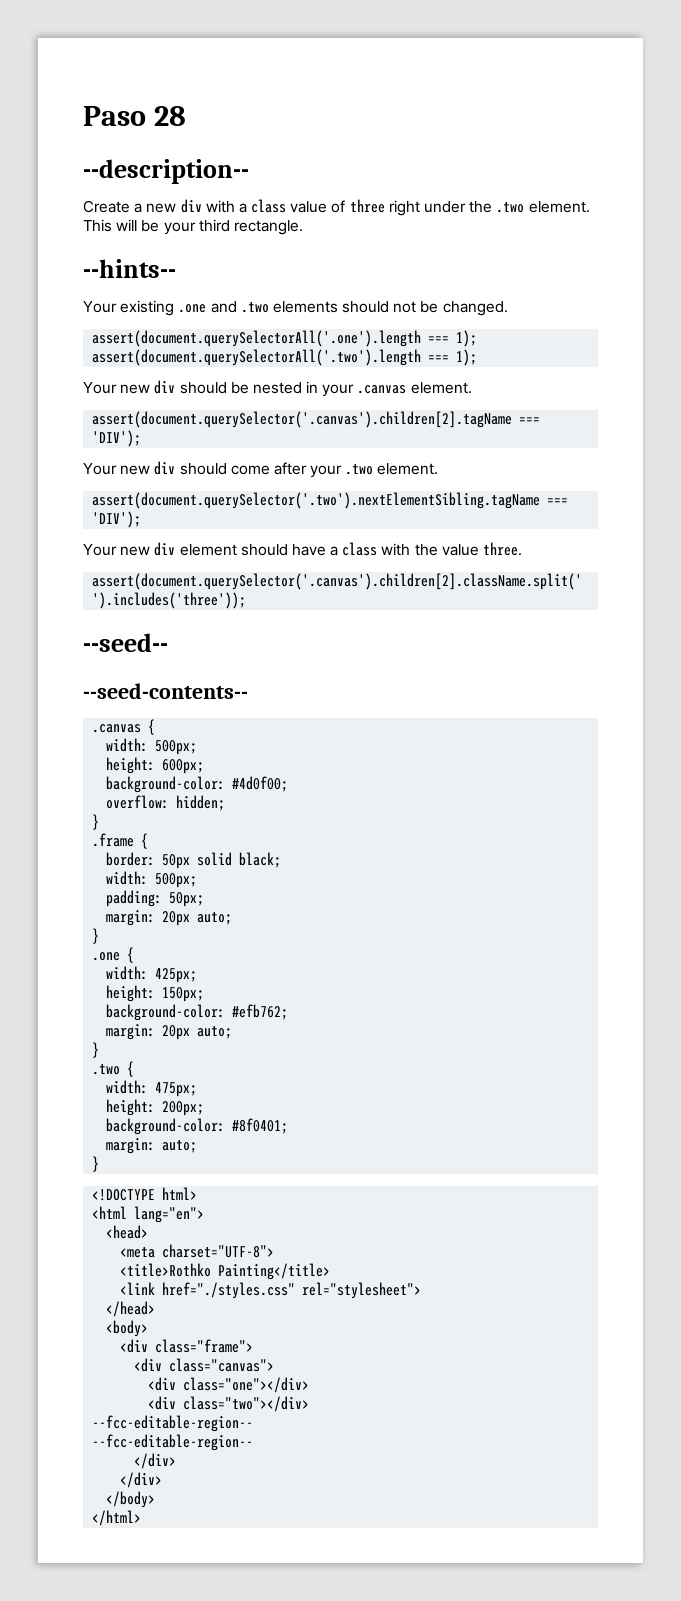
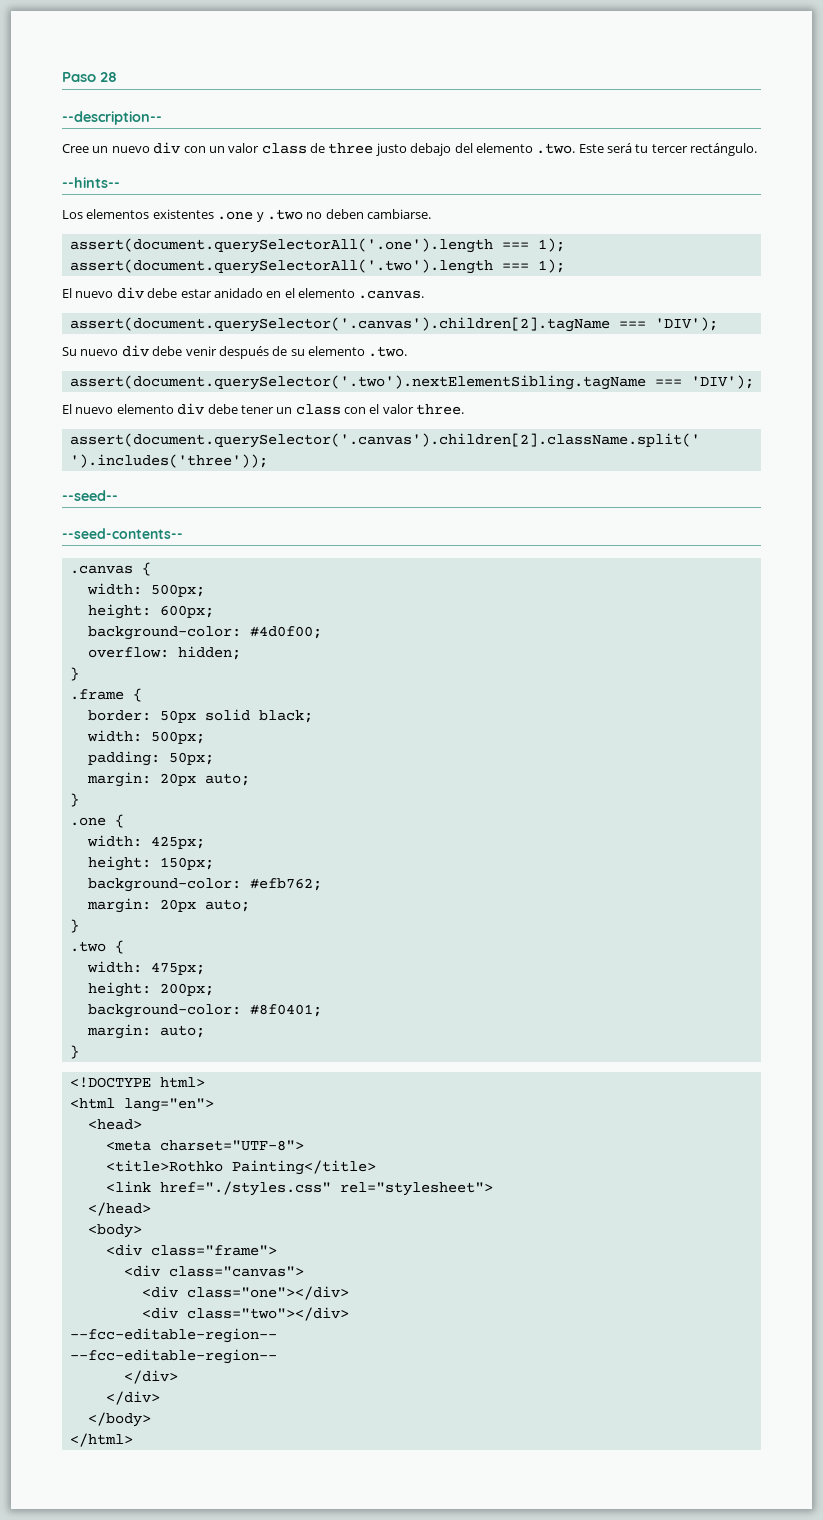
[83,199,590,216] [83,219,303,235] [83,259,176,278] [83,300,508,316] Create a new div with a class value of three right under the .two element. This will be your third rectangle. // --hints-- // Your existing .one and .two elements should not be changed. -> [62,142,758,156] [62,177,120,188] [62,209,431,222] Cree un nuevo div con un valor class de three justo debajo del elemento .two. Este será tu tercer rectángulo. // --hints-- // Los elementos existentes .one y .two no deben cambiarse.
[83,380,472,397] [92,411,541,428] [92,430,142,447] [83,461,439,478] [92,492,569,509] [92,511,142,528] [83,542,479,556] Your new div should be nested in your .canvas element. // assert(document.querySelector('.canvas').children[2].tagName === 'DIV'); // Your new div should come after your .two element. // assert(document.querySelector('.two').nextElementSibling.tagName === 'DIV'); // Your new div element should have a class with the value -> [62,287,425,299] [69,317,718,332] [62,345,408,359] [69,375,754,390] [62,403,414,415] El nuevo div debe estar anidado en el elemento .canvas. // assert(document.querySelector('.canvas').children[2].tagName === 'DIV'); // Su nuevo div debe venir después de su elemento .two. // assert(document.querySelector('.two').nextElementSibling.tagName === 'DIV'); // El nuevo elemento div debe tener un class con el valor

